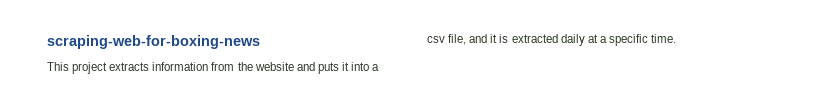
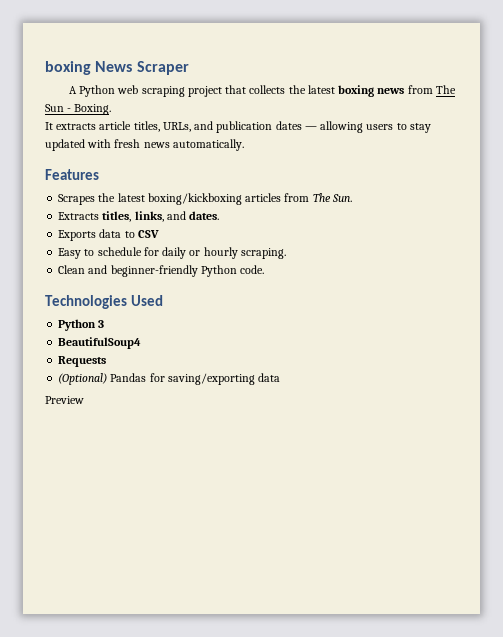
[47,35,260,49] [47,62,380,74] [427,34,677,46] scraping-web-for-boxing-news // This project extracts information from the website and puts it into a csv file, and it is extracted daily at a specific time. -> [45,61,189,75] [68,85,456,97] [45,104,112,115] [45,121,431,133] [45,139,244,151] [45,169,99,180] [58,193,352,205] [58,211,220,222] [58,229,159,241] [58,247,286,259] [58,265,265,277] [45,295,163,309] [58,319,105,331] [58,337,142,349] [58,356,107,367] [58,373,281,385] [45,396,84,404] boxing News Scraper // A Python web scraping project that collects the latest boxing news from The Sun - Boxing. // It extracts article titles, URLs, and publication dates — allowing users to stay updated with fresh news automatically. // Features // Scrapes the latest boxing/kickboxing articles from The Sun. // Extracts titles, links, and dates. // Exports data to CSV // Easy to schedule for daily or hourly scraping. // Clean and beginner-friendly Python code. // Technologies Used // Python 3 // BeautifulSoup4 // Requests // (Optional) Pandas for saving/exporting data // Preview

